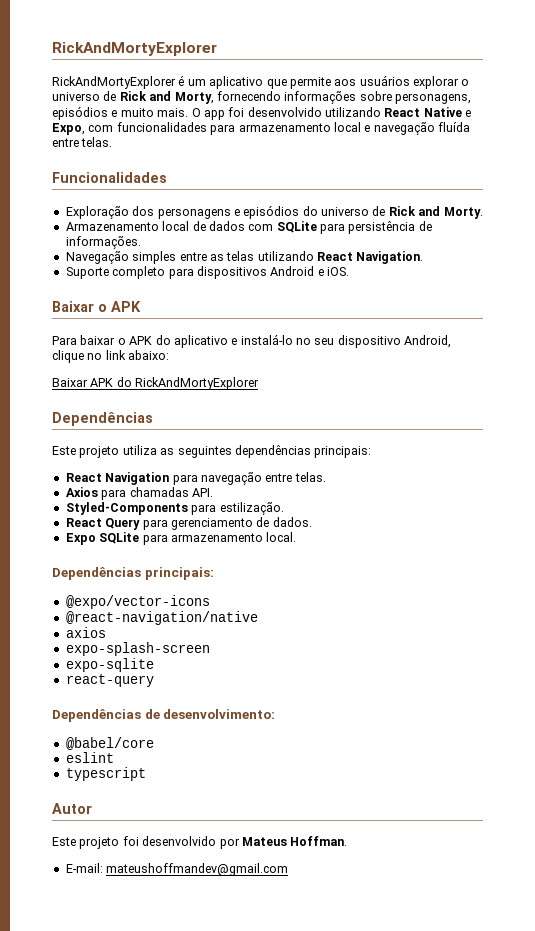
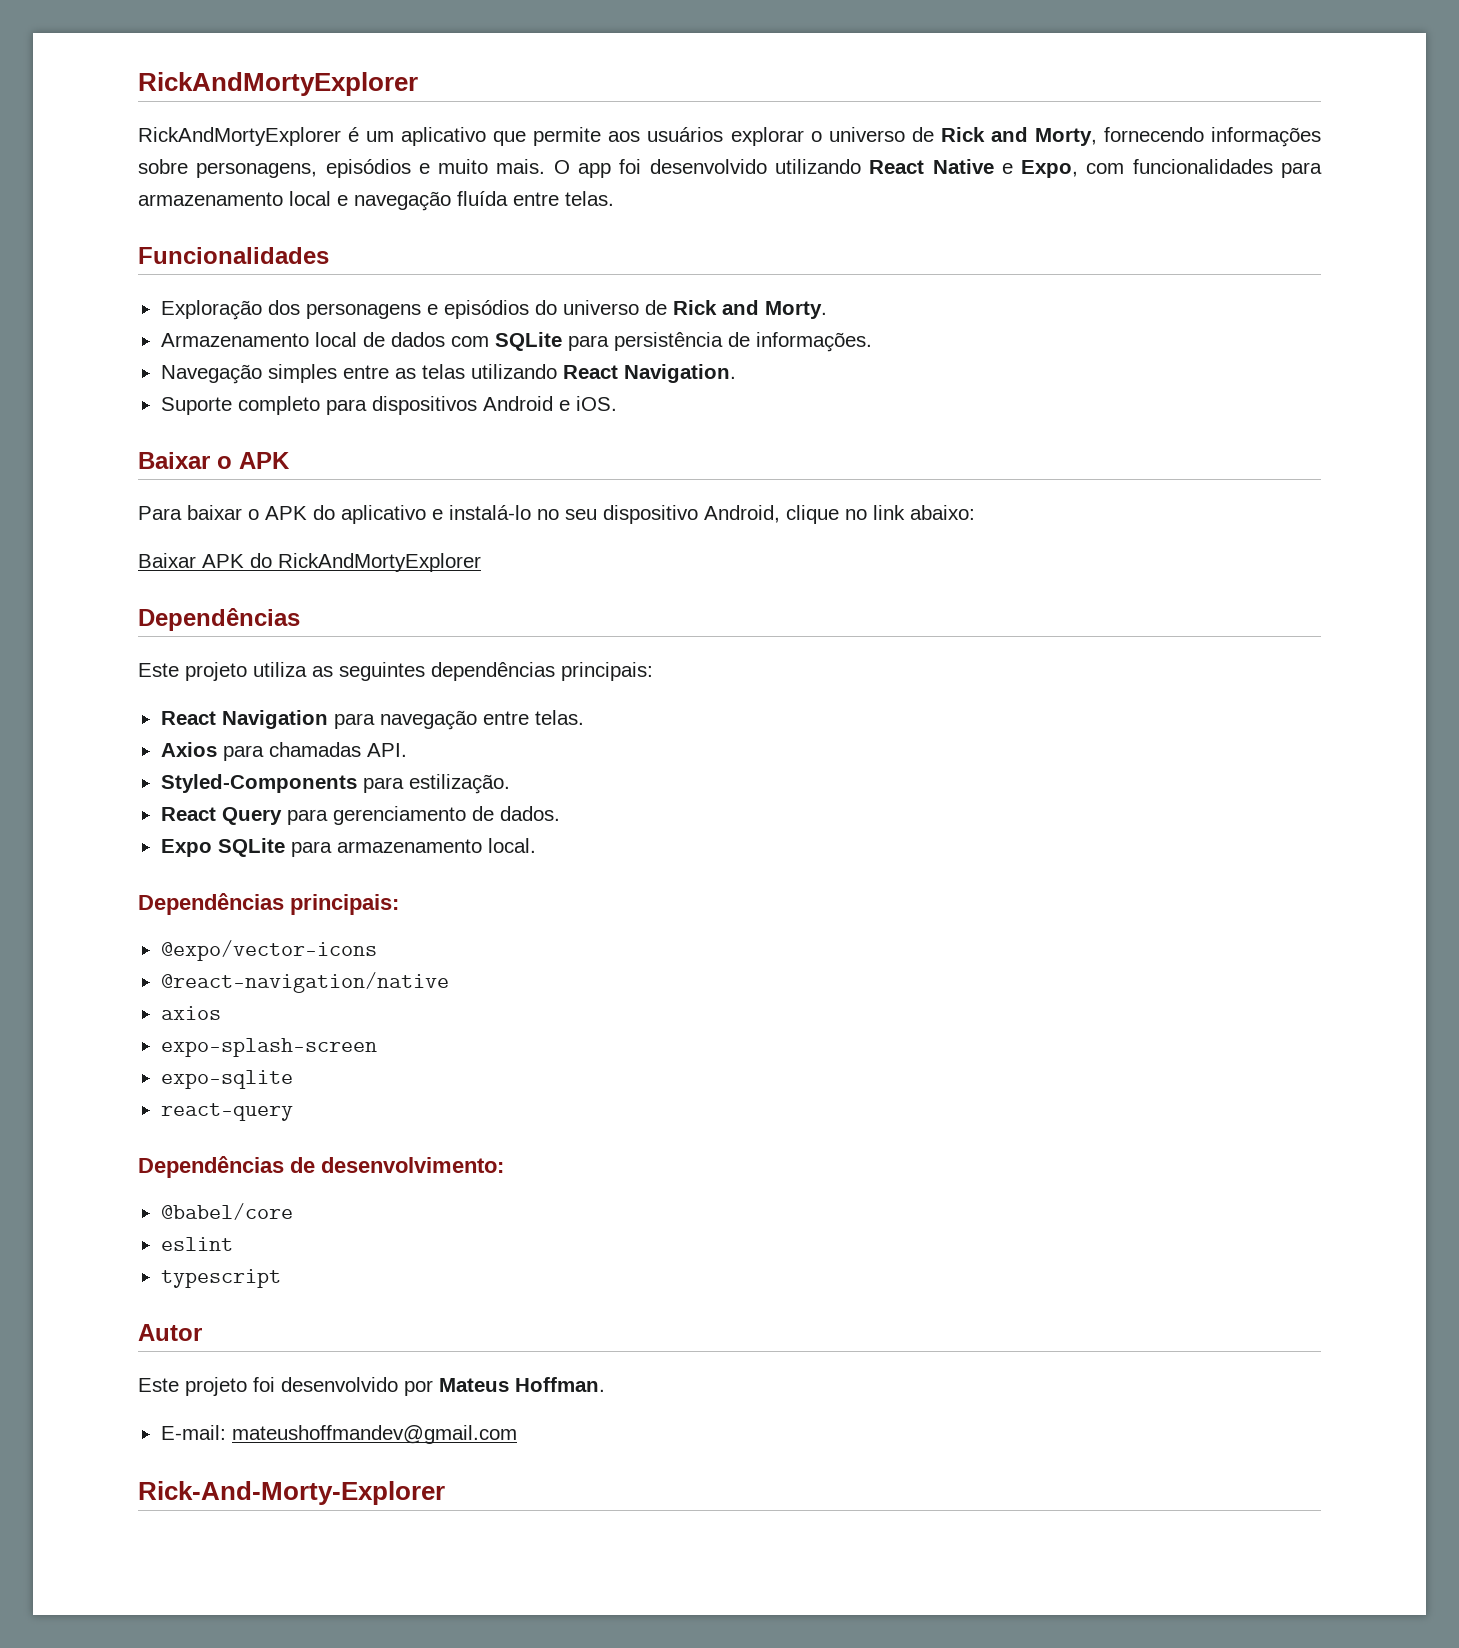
(289, 869) none -> [138,1481,445,1505] // Rick-And-Morty-Explorer

